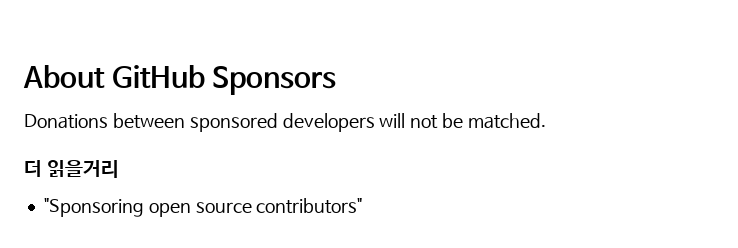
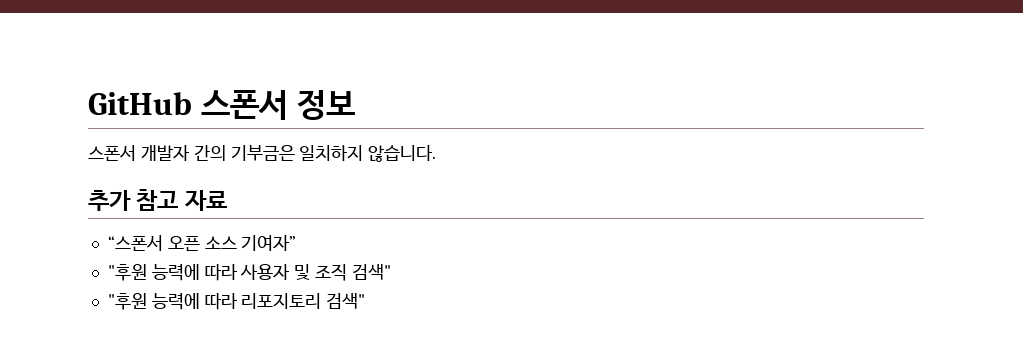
[23,65,337,95] [24,113,547,132] [24,160,120,178] [43,198,363,217] About GitHub Sponsors // Donations between sponsored developers will not be matched. // 더 읽을거리 // "Sponsoring open source contributors" -> [88,90,355,120] [88,145,437,162] [88,189,227,211] [107,235,297,251] [107,264,391,281] [107,293,366,310] GitHub 스폰서 정보 // 스폰서 개발자 간의 기부금은 일치하지 않습니다. // 추가 참고 자료 // “스폰서 오픈 소스 기여자” // "후원 능력에 따라 사용자 및 조직 검색" // "후원 능력에 따라 리포지토리 검색"

